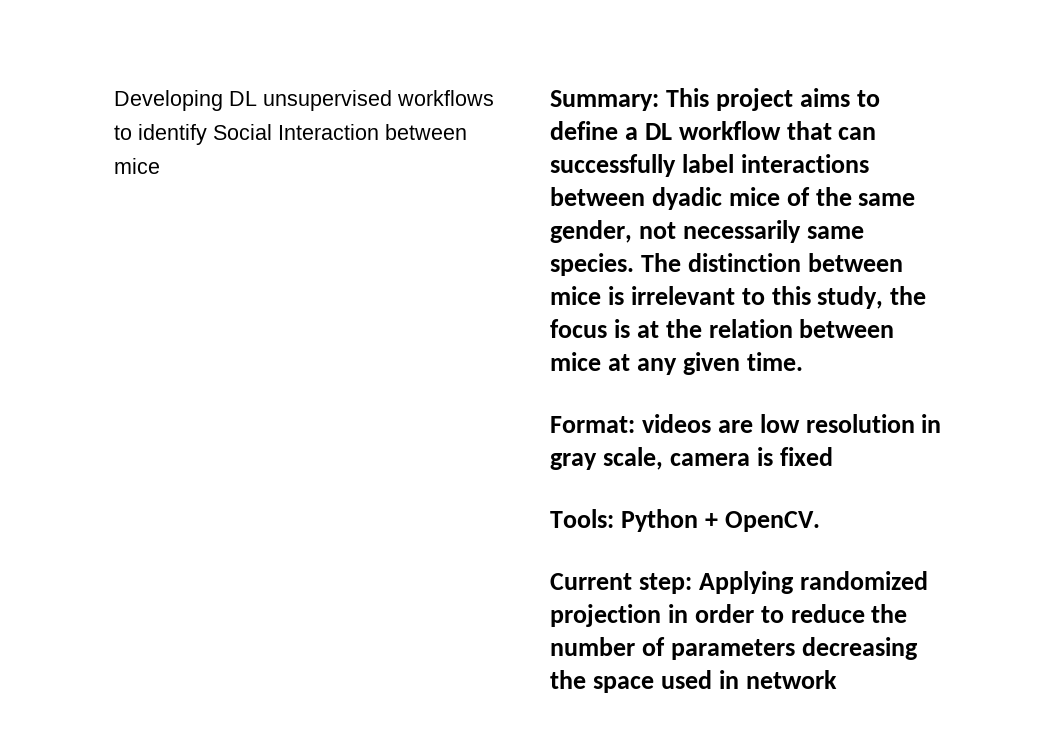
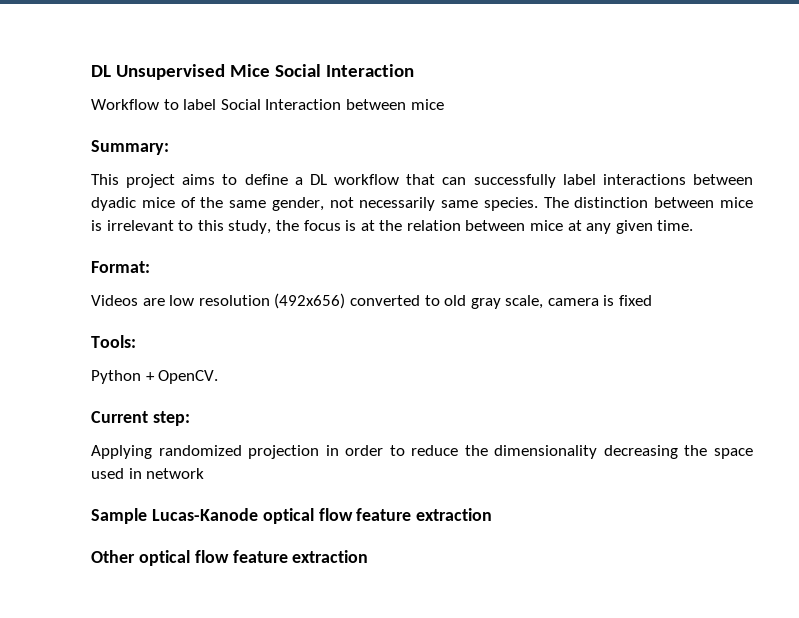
[114,90,494,111] [114,124,207,145] Developing DL unsupervised workflows to identify -> [91,64,414,80] [91,99,217,110] DL Unsupervised Mice Social Interaction // Workflow to label
(659, 100) none -> (169, 147) //
[641,414,711,433] videos -> [91,295,138,306] // Videos
[921,414,942,433] in -> [274,293,467,309] (492x656) converted to old
(614, 518) none -> (136, 341) //
(692, 583) none -> (190, 418) //
[550,637,795,660] number of parameters -> [494,445,598,459] dimensionality
(837, 679) none -> [91,508,493,524] [91,550,369,566] // Sample Lucas-Kanode optical flow feature extraction // Other optical flow feature extraction

